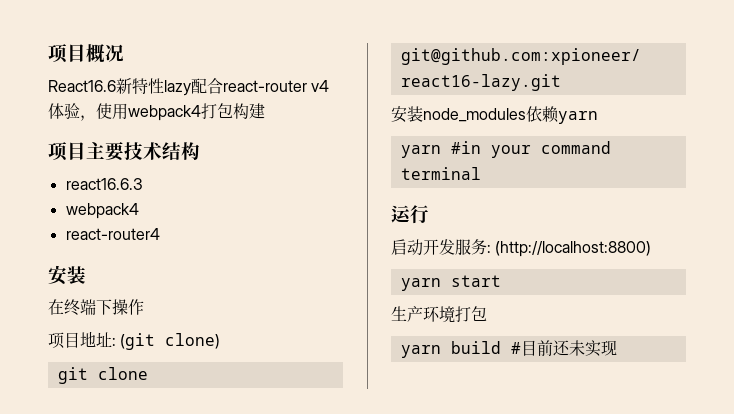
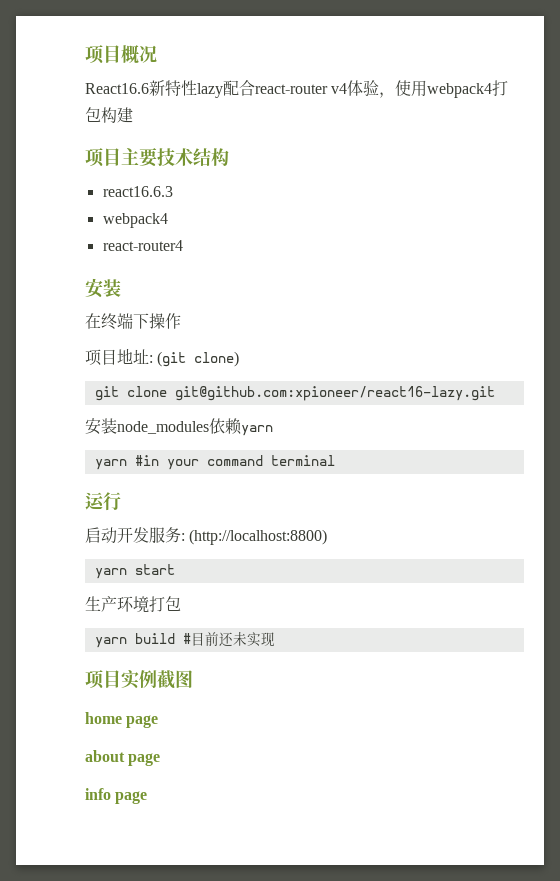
(617, 348) none -> [85,670,193,689] [85,712,159,728] [85,750,161,766] [85,788,148,804] // 项目实例截图 // home page // about page // info page

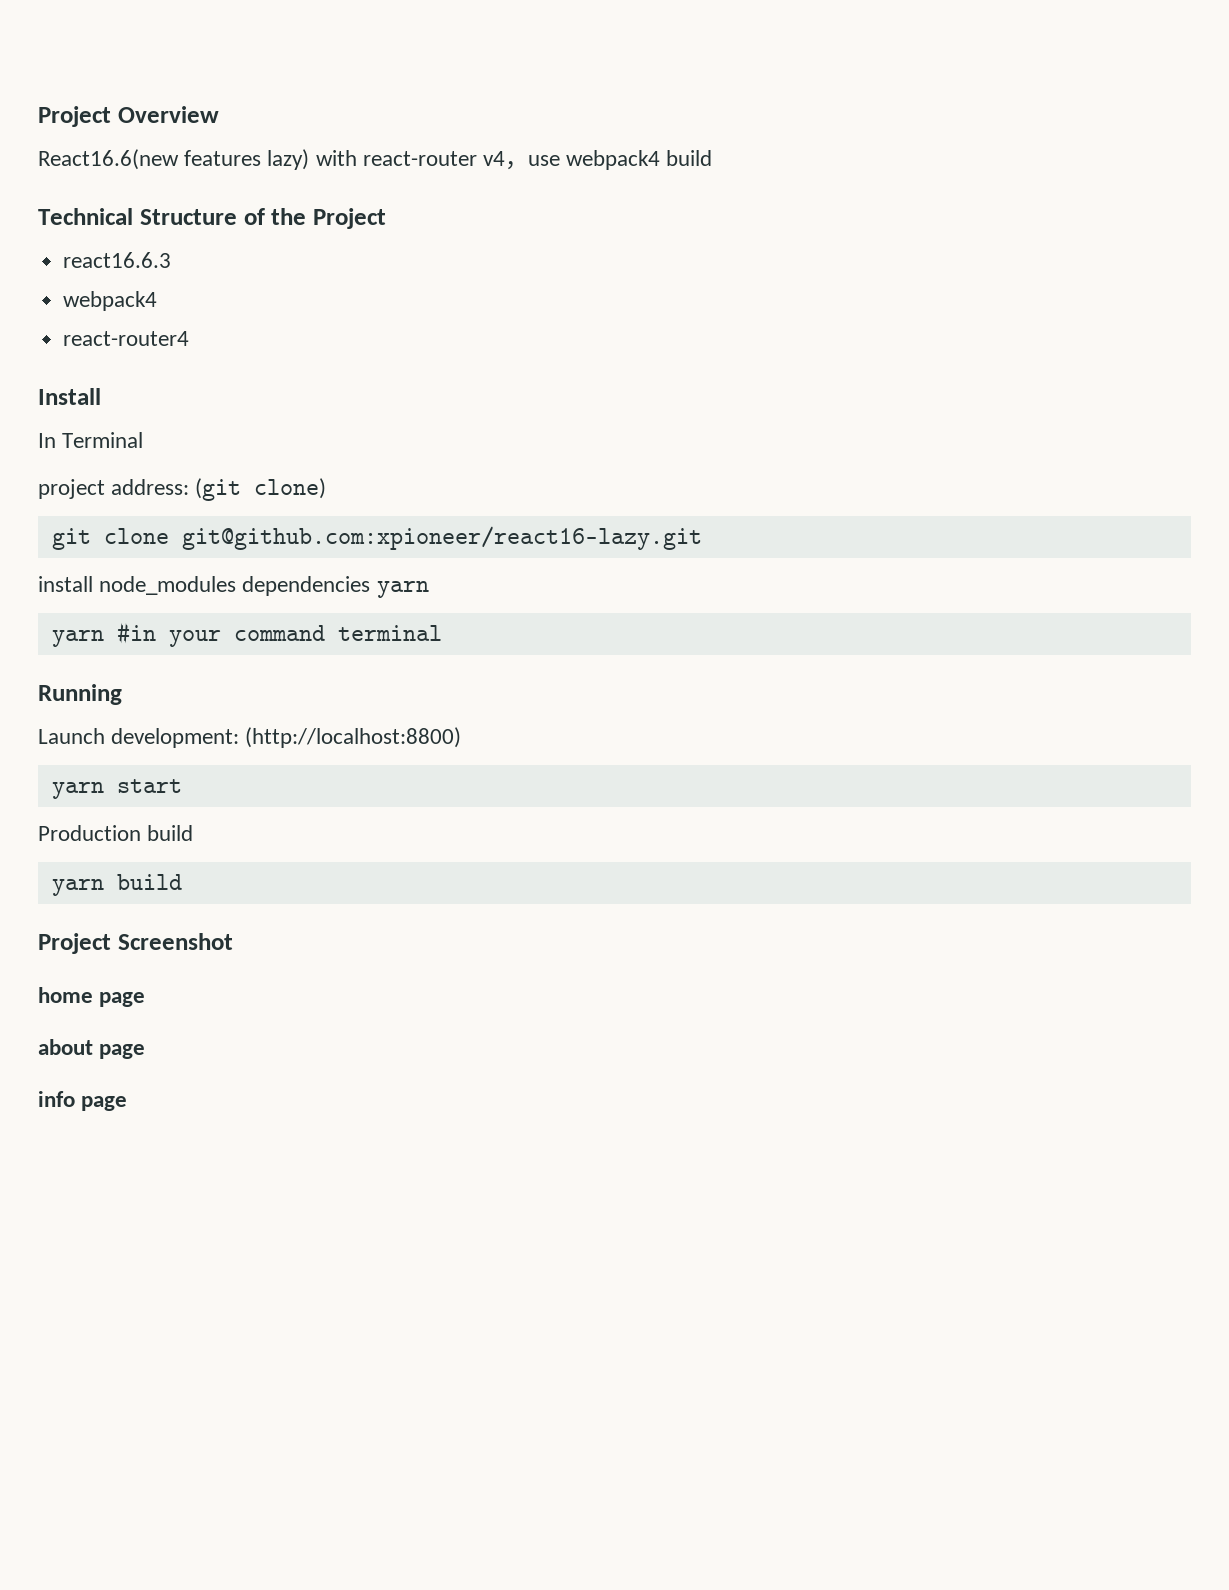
[85,45,157,64] [85,80,509,98] [85,107,133,123] [85,148,229,167] [102,186,173,197] [102,213,168,228] [102,240,183,251] [85,278,121,298] [85,313,181,330] [85,348,153,366] 项目概况 // React16.6新特性lazy配合react-router v4体验，使用webpack4打包构建 // 项目主要技术结构 // react16.6.3 // webpack4 // react-router4 // 安装 // 在终端下操作 // 项目地址: -> [38,106,219,127] [38,149,713,170] [38,208,386,229] [63,252,172,268] [63,291,158,311] [63,331,190,346] [38,388,101,405] [38,432,144,448] [38,479,190,499] Project Overview // React16.6(new features lazy) with react-router v4，use webpack4 build // Technical Structure of the Project // react16.6.3 // webpack4 // react-router4 // Install // In Terminal // project address:
[85,418,242,435] 安装node_modules依赖 -> [38,576,371,596] install node_modules dependencies
[85,492,121,511] [85,527,185,544] 运行 // 启动开发服务: -> [38,684,122,705] [38,728,240,748] Running // Launch development:
[85,596,181,613] 生产环境打包 -> [38,825,194,841] Production build
[182,631,275,647] [85,670,193,689] #目前还未实现 // 项目实例截图 -> [38,933,233,954] // Project Screenshot

